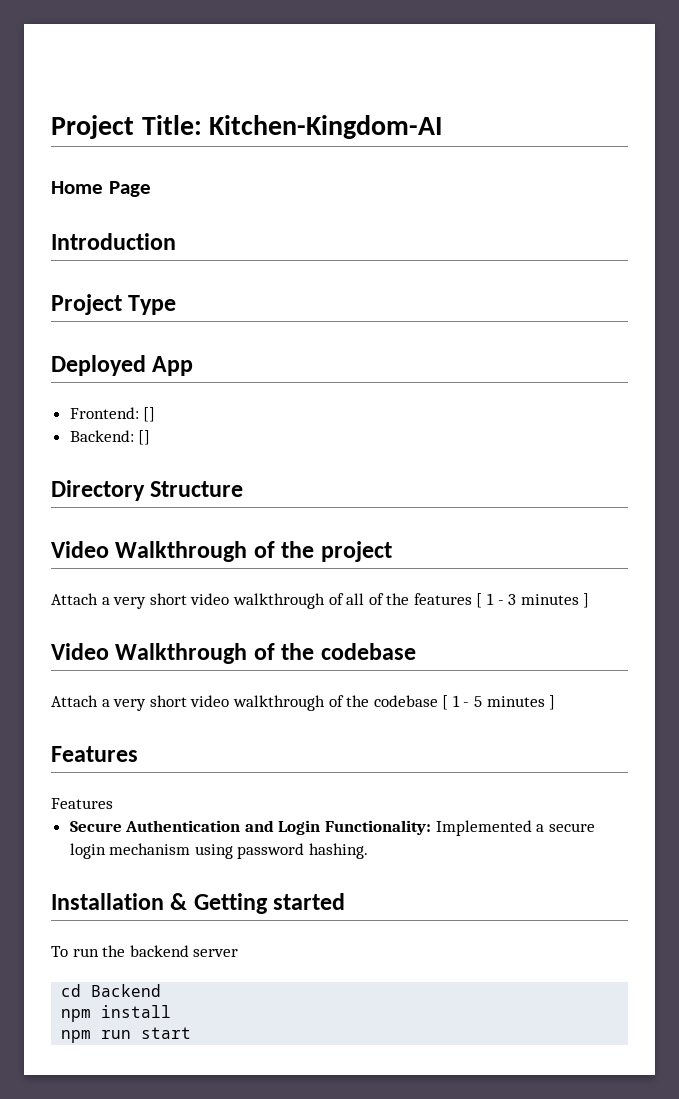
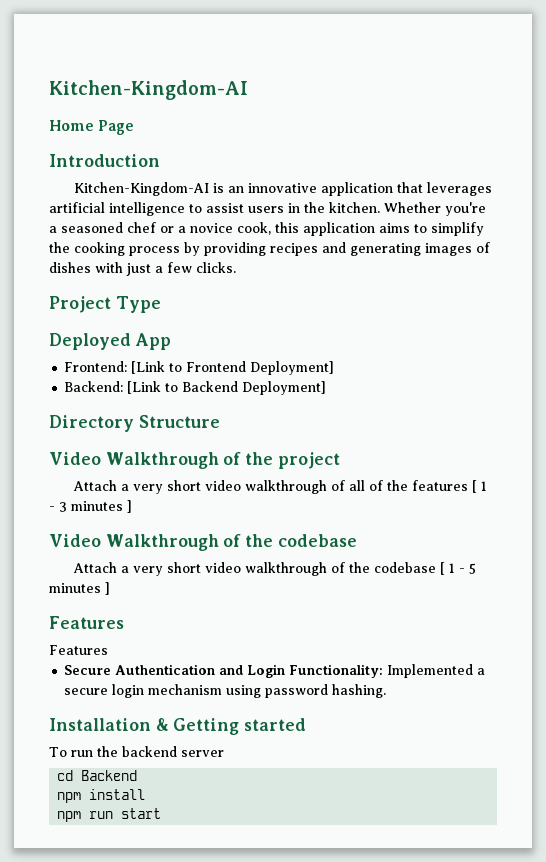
[51,115,202,139] Project Title: -> (49, 90) none
(176, 241) none -> [74,182,493,196] [49,202,486,216] [49,222,484,236] [49,242,490,256] [49,262,236,276] // Kitchen-Kingdom-AI is an innovative application that leverages artificial intelligence to assist users in the kitchen. Whether you're a seasoned chef or a novice cook, this application aims to simplify the cooking process by providing recipes and generating images of dishes with just a few clicks.
[143,407,156,422] [69,430,151,445] [] // Backend: [] -> [131,361,335,375] [64,381,327,395] [Link to Frontend Deployment] // Backend: [Link to Backend Deployment]

